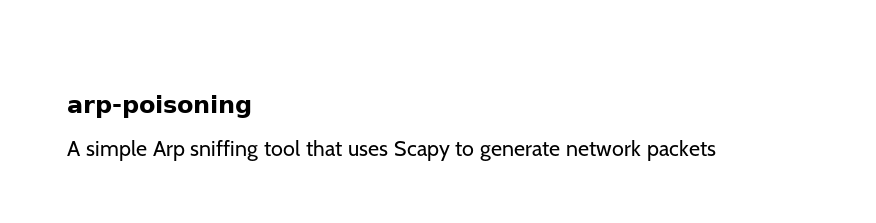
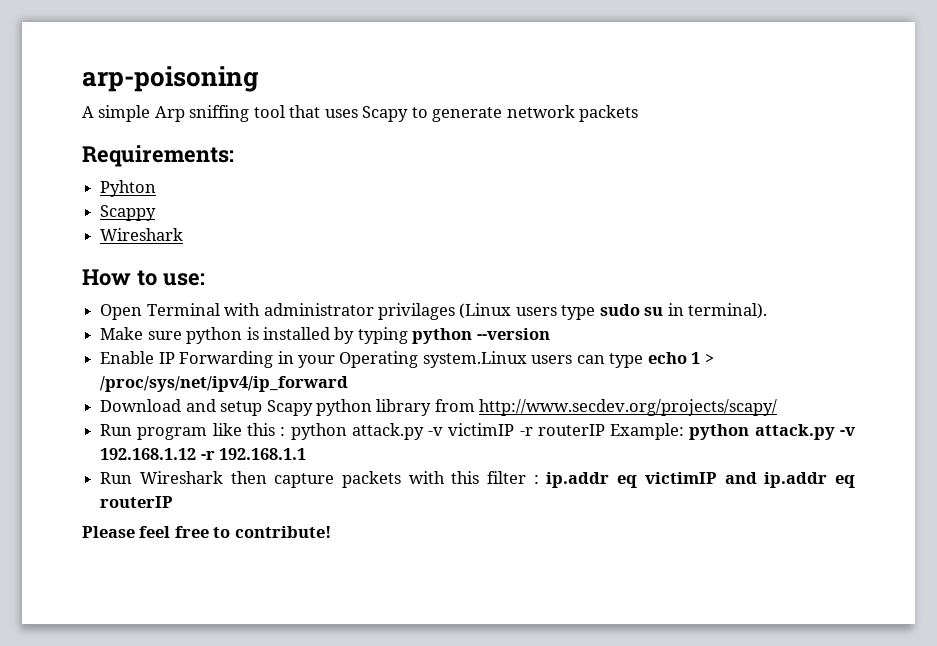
(716, 150) none -> [82,145,234,167] [100,180,157,197] [100,205,157,221] [100,228,184,241] [82,269,205,286] [100,303,768,320] [100,327,550,344] [100,351,714,368] [100,376,349,392] [100,399,778,416] [100,423,855,440] [100,448,307,460] [100,471,855,488] [100,496,174,508] [82,526,331,538] // Requirements: // Pyhton // Scappy // Wireshark // How to use: // Open Terminal with administrator privilages (Linux users type sudo su in terminal). // Make sure python is installed by typing python --version // Enable IP Forwarding in your Operating system.Linux users can type echo 1 > /proc/sys/net/ipv4/ip_forward // Download and setup Scapy python library from http://www.secdev.org/projects/scapy/ // Run program like this : python attack.py -v victimIP -r routerIP Example: python attack.py -v 192.168.1.12 -r 192.168.1.1 // Run Wireshark then capture packets with this filter : ip.addr eq victimIP and ip.addr eq routerIP // Please feel free to contribute!

